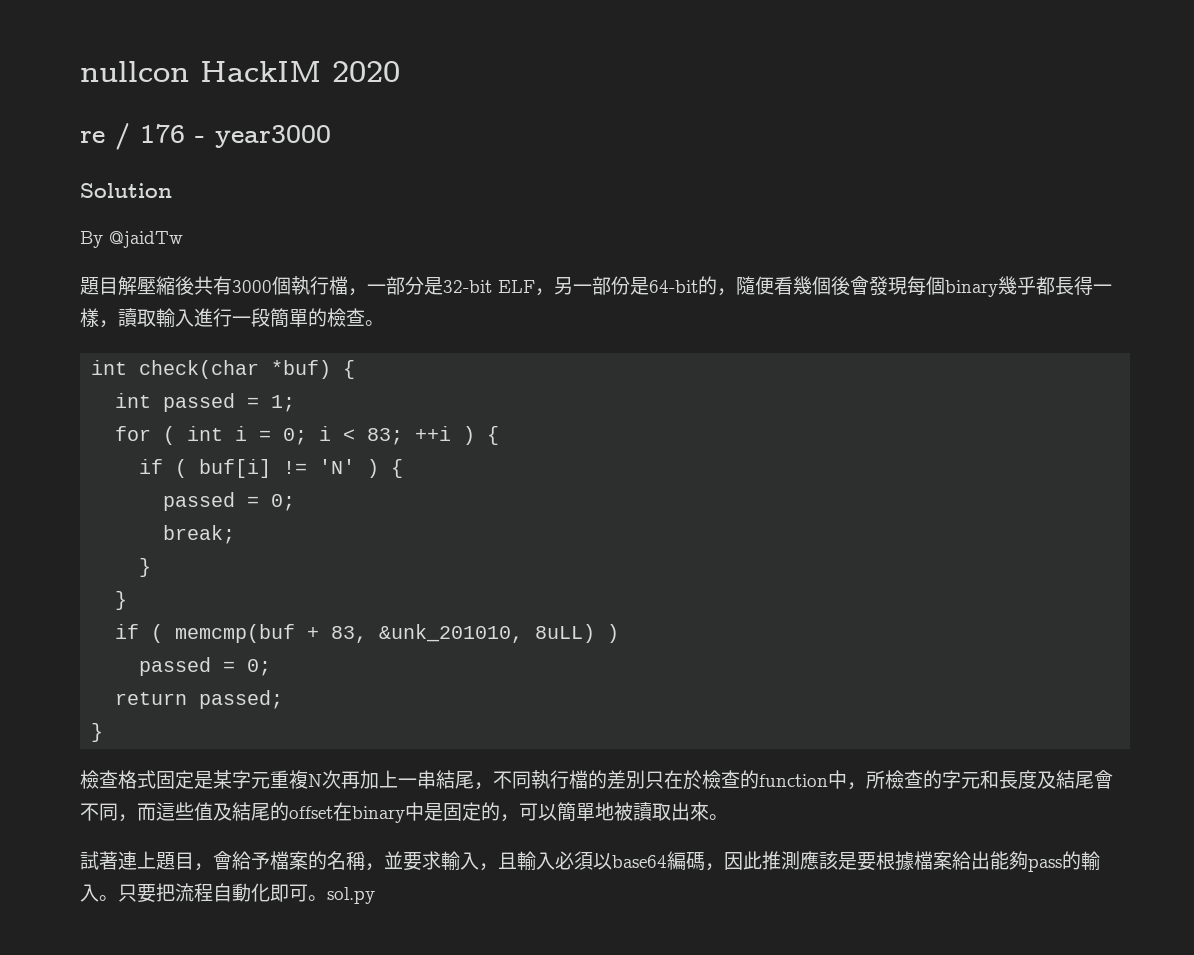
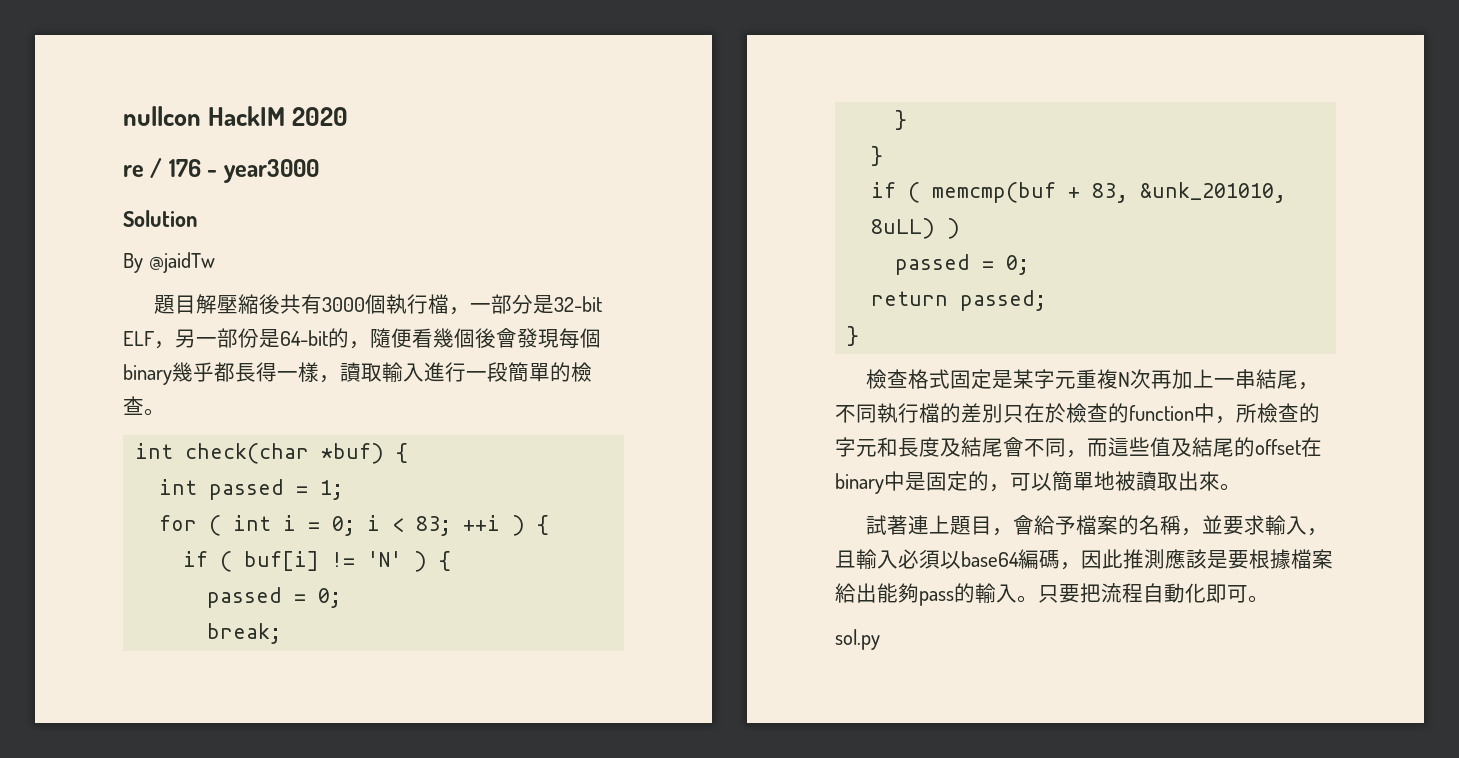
(327, 898) none -> (1269, 599) //

